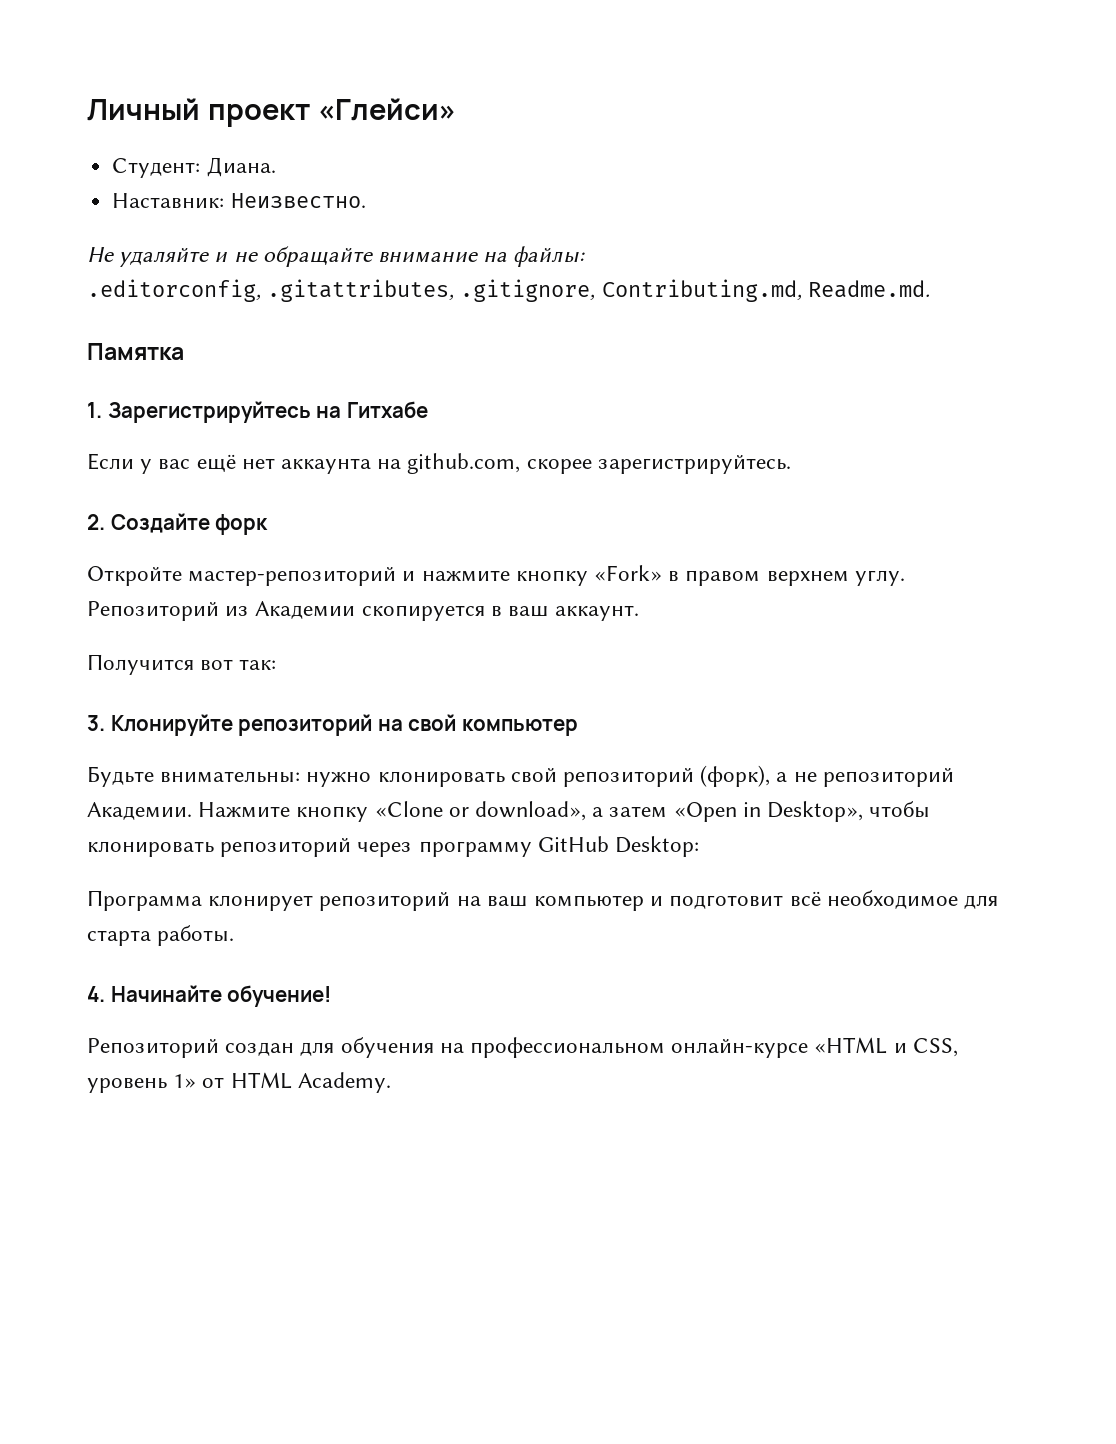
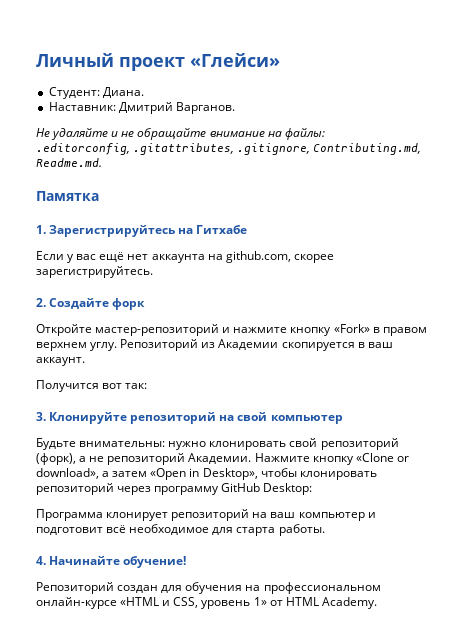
[230,193,366,208] Неизвестно. -> [118,102,235,114] Дмитрий Варганов.

